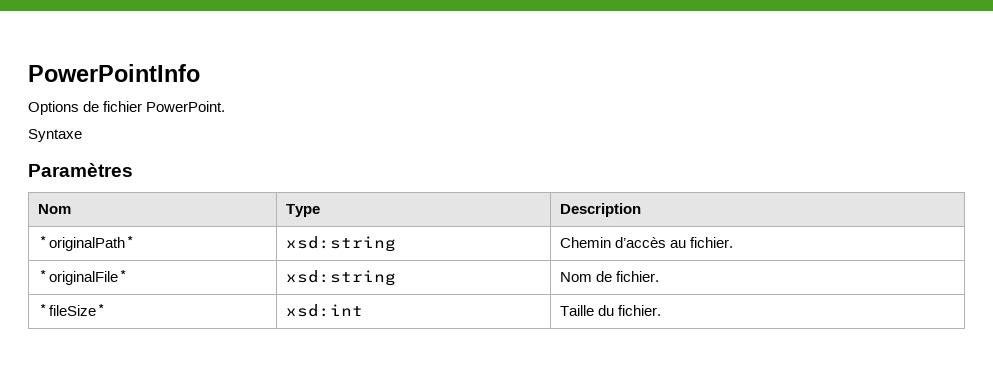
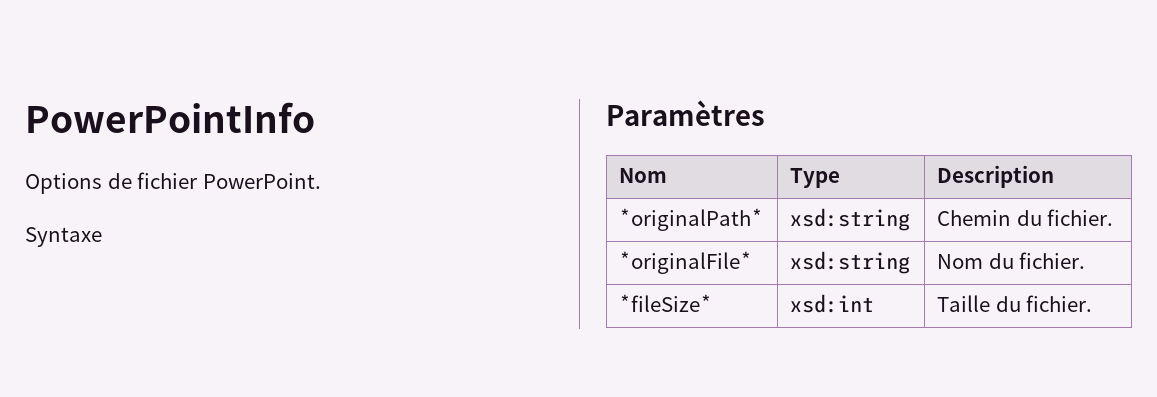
[614,237,686,248] d’accès au -> [1016,210,1042,226] du
[595,271,612,282] de -> [988,253,1014,269] du

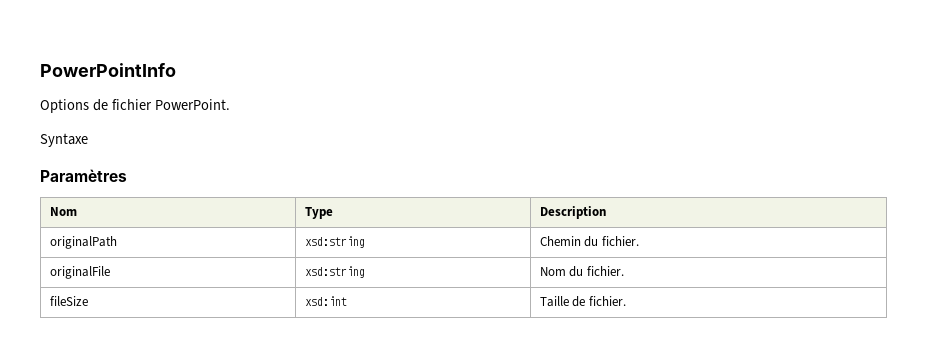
[619,208,764,231] *originalPath* -> [49,236,117,249] originalPath
[619,251,753,274] *originalFile* -> [49,266,110,279] originalFile
[619,294,713,312] *fileSize* -> [49,296,88,306] fileSize
[995,296,1021,312] du -> [572,296,586,307] de

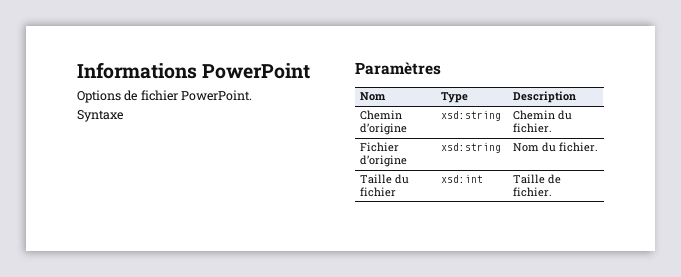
[40,63,176,77] PowerPointInfo -> [77,62,311,79] Informations PowerPoint
[49,236,117,249] originalPath -> [360,110,403,120] [360,123,408,135] Chemin d’origine
[49,266,110,279] originalFile -> [360,142,400,152] [360,155,408,167] Fichier d’origine
[49,296,88,306] fileSize -> [360,174,410,184] [360,187,397,197] Taille du fichier

